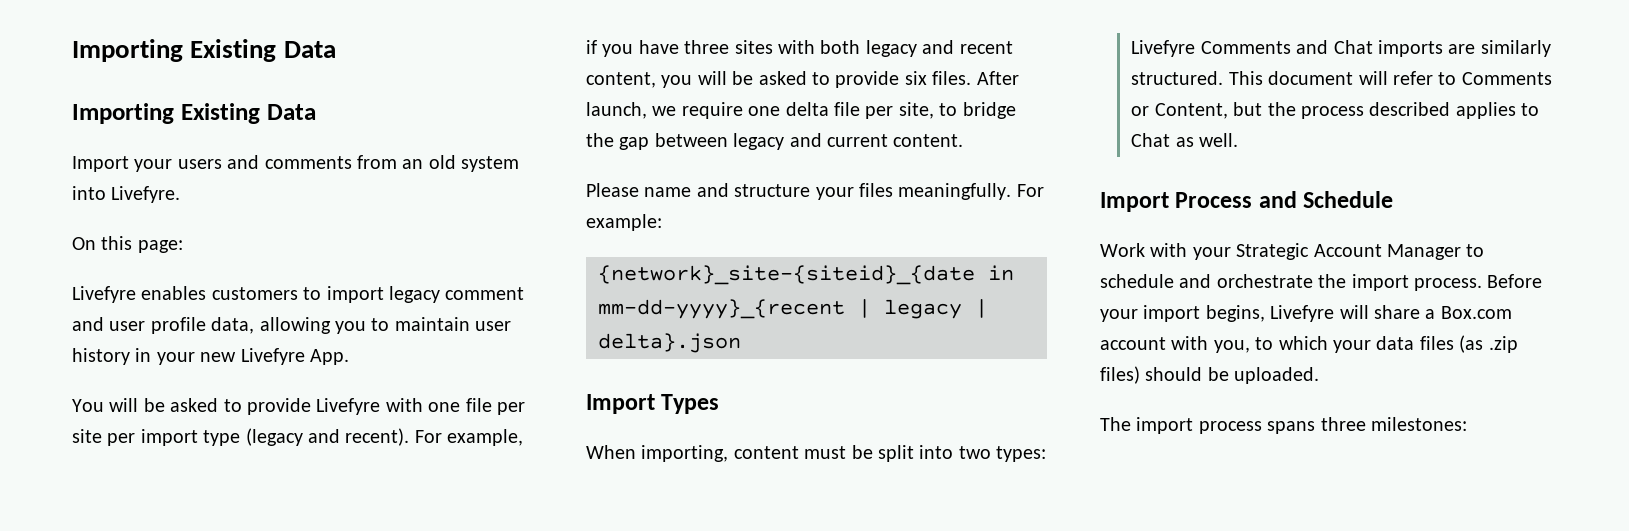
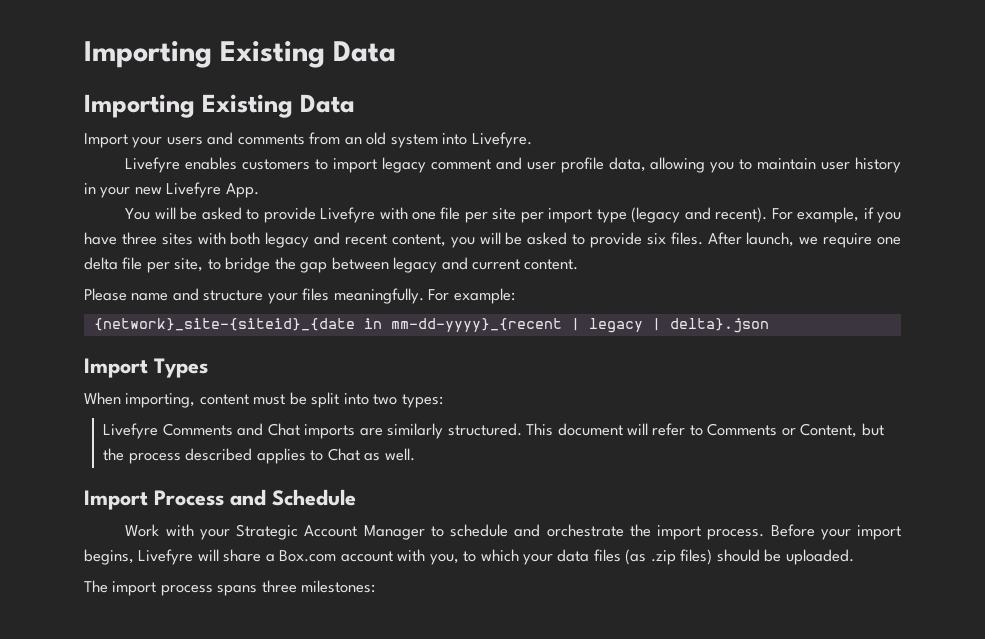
[72,236,183,253] // On this page: -> (532, 140) none

